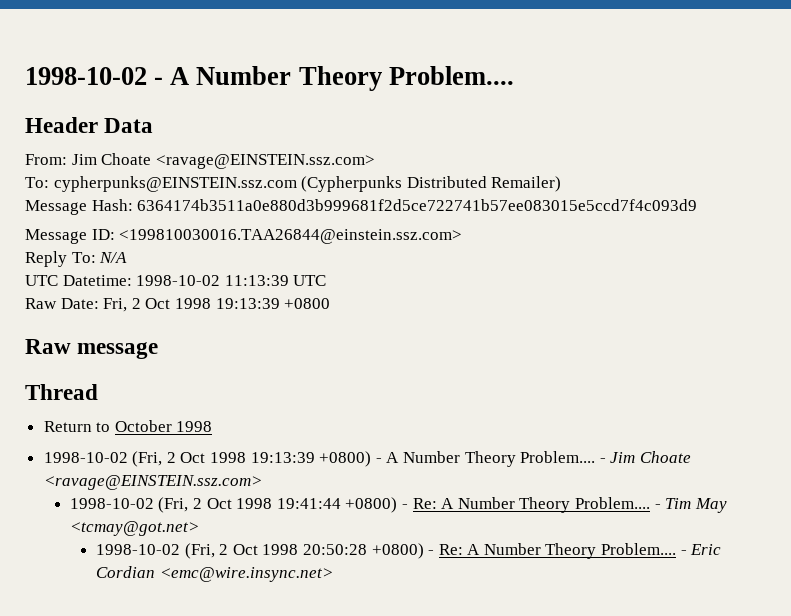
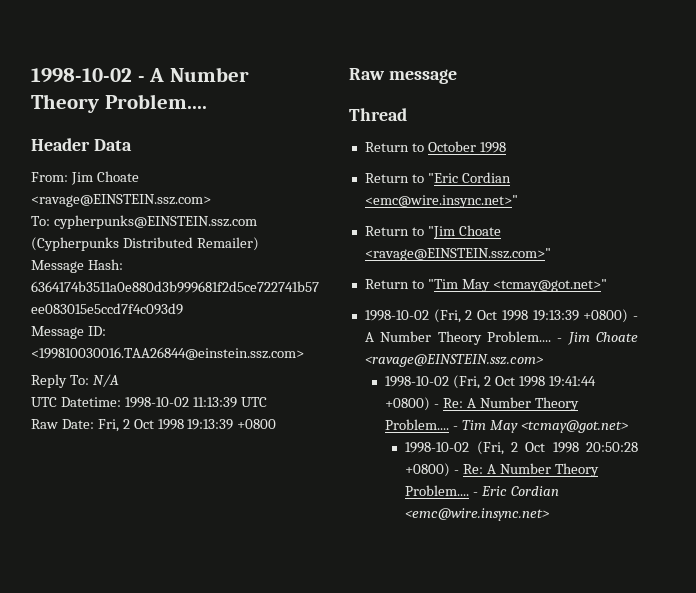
(213, 426) none -> [364,172,511,183] [364,195,518,208] [364,225,501,239] [364,248,551,261] [364,279,607,292] // Return to "Eric Cordian <emc@wire.insync.net>" // Return to "Jim Choate <ravage@EINSTEIN.ssz.com>" // Return to "Tim May <tcmay@got.net>"

